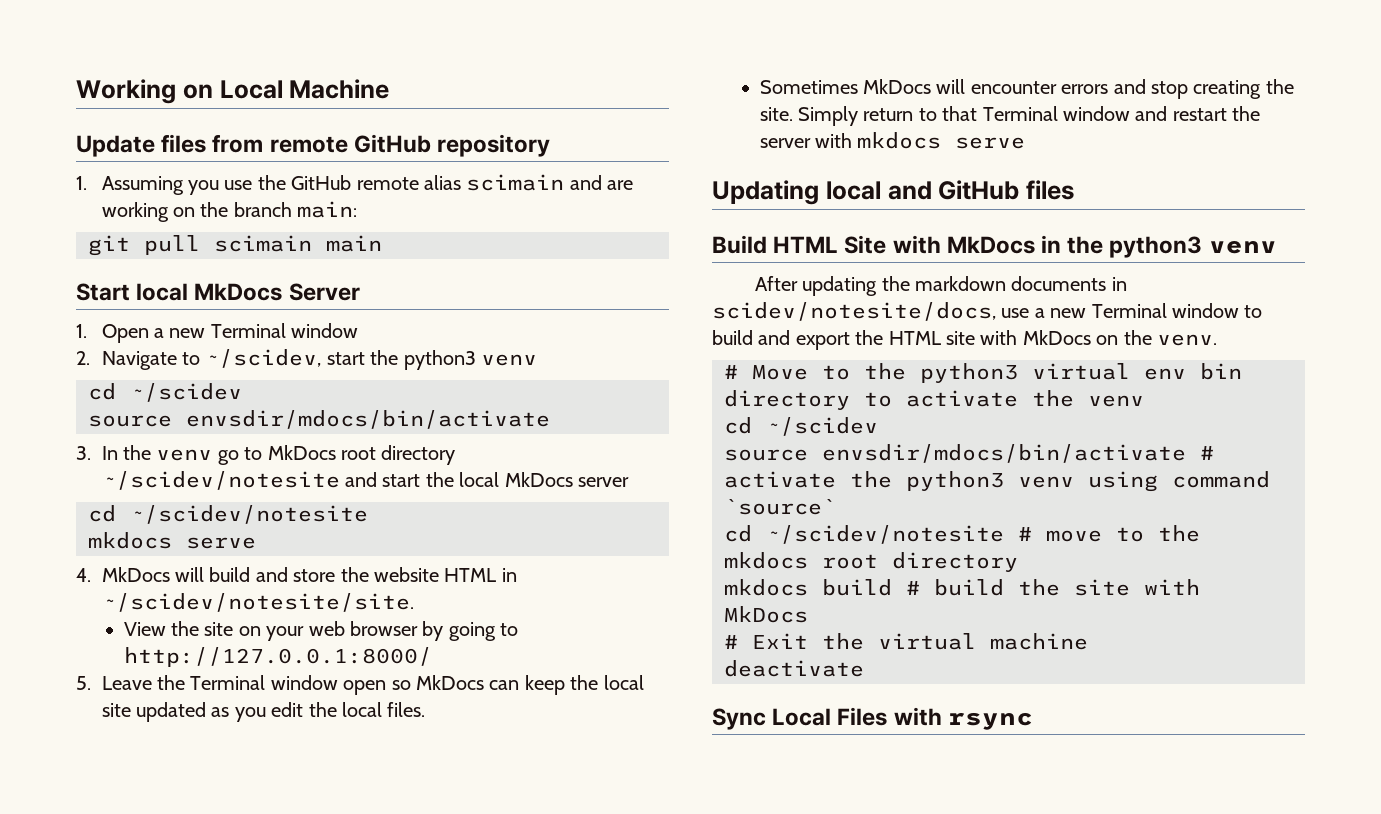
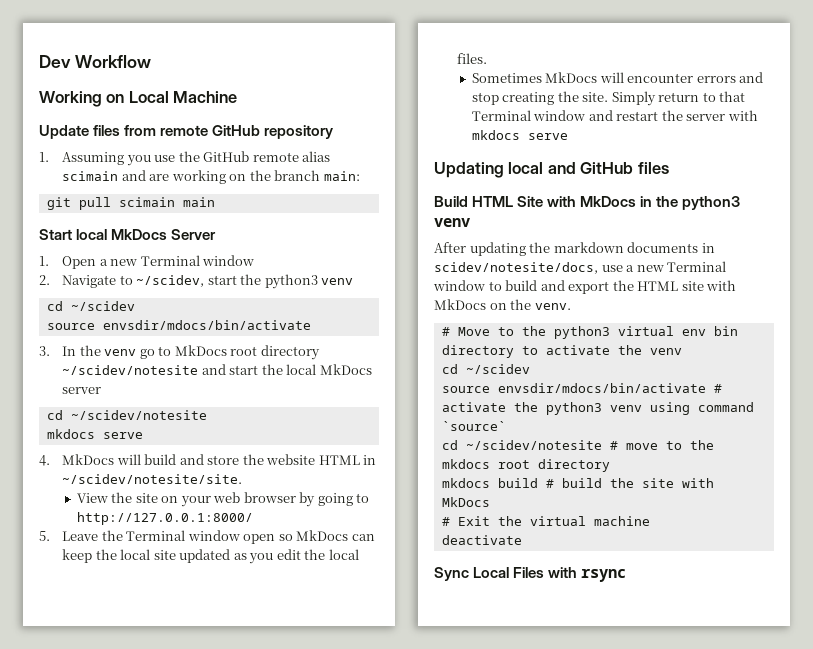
(76, 91) none -> [39,55,151,68] Dev Workflow //

